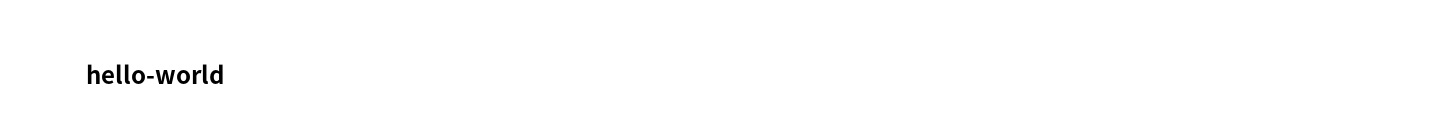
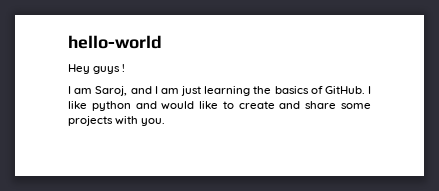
(224, 74) none -> [68,64,126,74] [68,86,371,96] [68,101,371,111] [68,116,166,126] // Hey guys ! // I am Saroj, and I am just learning the basics of GitHub. I like python and would like to create and share some projects with you.

